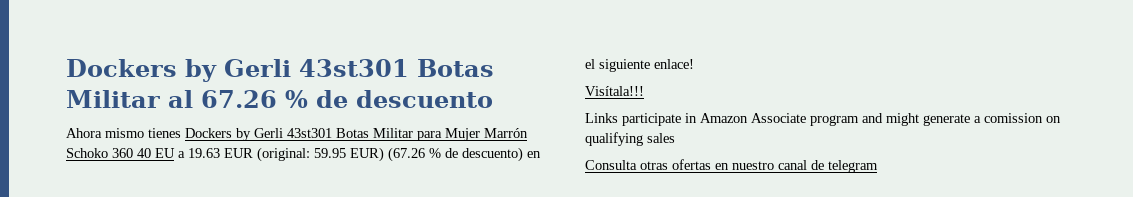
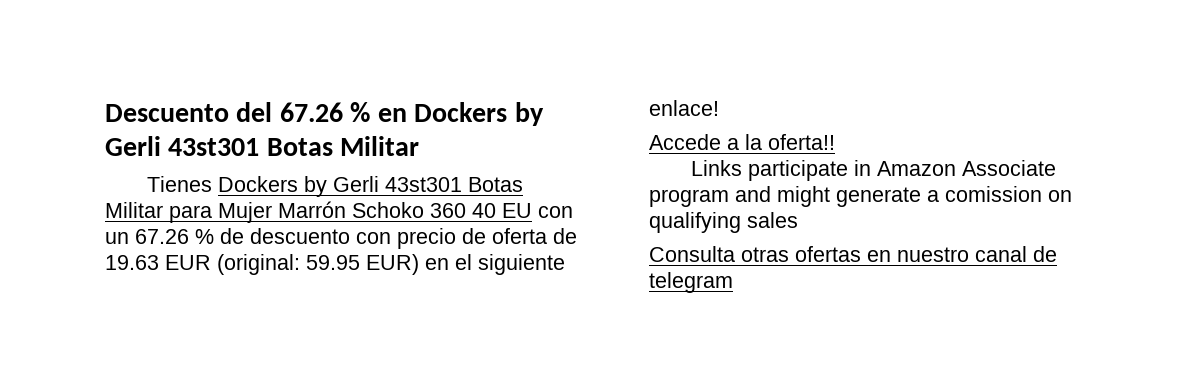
[66,59,494,82] [66,90,493,108] [66,128,181,138] Dockers by Gerli 43st301 Botas Militar al 67.26 % de descuento // Ahora mismo tienes -> [105,102,544,126] [105,136,420,156] [147,176,213,192] Descuento del 67.26 % en Dockers by Gerli 43st301 Botas Militar // Tienes
[178,151,185,158] a -> [538,206,573,218] [105,228,577,249] con un 67.26 % de descuento con precio de oferta de
[388,147,523,162] (67.26 % de descuento) -> (419, 264) none
[585,86,644,96] Visítala!!! -> [649,134,835,150] Accede a la oferta!!

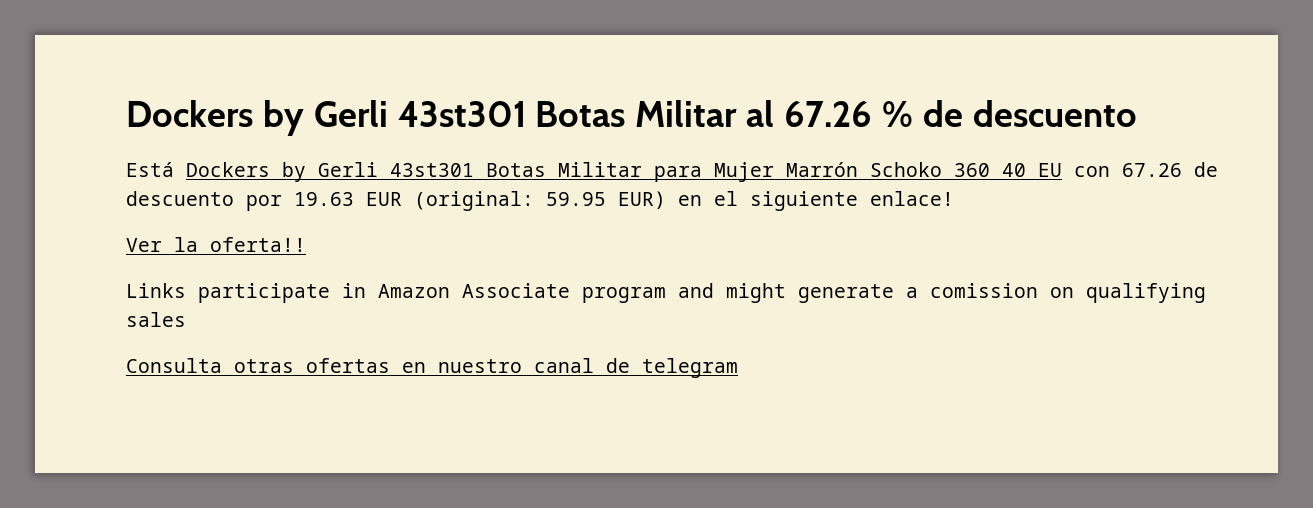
[105,102,544,126] [105,136,420,156] [147,176,213,192] Descuento del 67.26 % en Dockers by Gerli 43st301 Botas Militar // Tienes -> [126,100,1137,136] [126,162,174,177] Dockers by Gerli 43st301 Botas Militar al 67.26 % de descuento // Está
[105,228,577,249] un 67.26 % de descuento con precio de oferta de -> [1122,162,1218,177] [126,191,282,211] 67.26 de descuento por
[649,134,739,150] Accede a -> [126,238,162,252] Ver

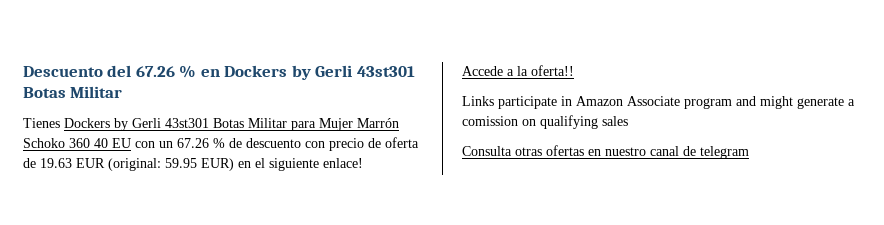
[126,100,1137,136] [126,162,174,177] Dockers by Gerli 43st301 Botas Militar al 67.26 % de descuento // Está -> [23,65,415,80] [23,86,123,98] [23,118,60,128] Descuento del 67.26 % en Dockers by Gerli 43st301 Botas Militar // Tienes
[1122,162,1218,177] [126,191,282,211] 67.26 de descuento por -> [159,137,419,151] [23,158,36,168] un 67.26 % de descuento con precio de oferta de
[126,238,162,252] Ver -> [462,66,514,76] Accede a

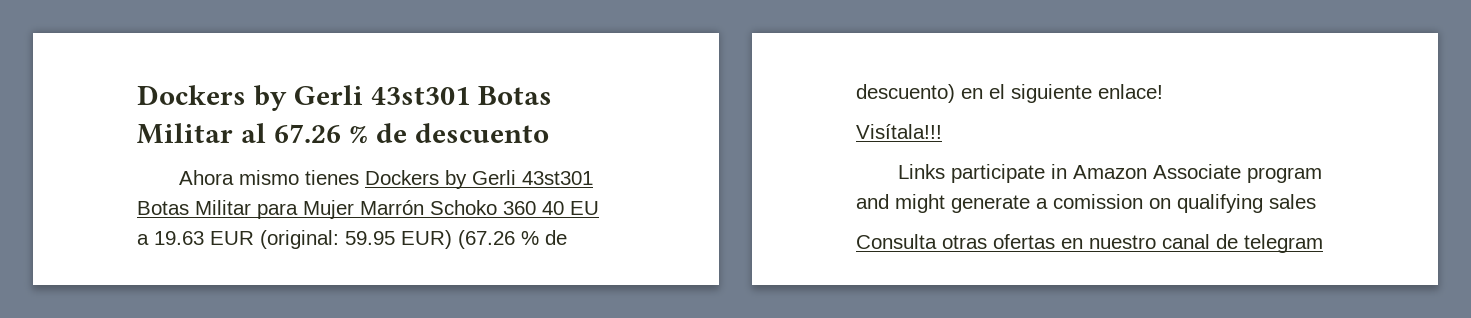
[23,65,415,80] [23,86,123,98] [23,118,60,128] Descuento del 67.26 % en Dockers by Gerli 43st301 Botas Militar // Tienes -> [137,85,552,111] [137,123,549,144] [178,170,359,185] Dockers by Gerli 43st301 Botas Militar al 67.26 % de descuento // Ahora mismo tienes
[135,137,419,151] [23,158,36,168] con un 67.26 % de descuento con precio de oferta de -> [137,234,149,245] a
(234, 164) none -> [458,230,567,249] [856,84,955,103] (67.26 % de descuento)
[462,65,574,76] Accede a la oferta!! -> [856,124,942,139] Visítala!!!

